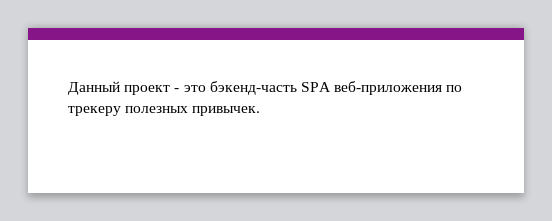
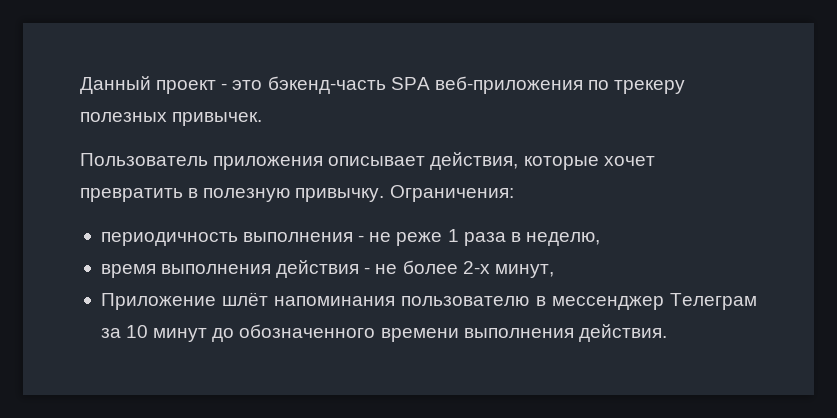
(261, 111) none -> [80,152,655,170] [80,185,514,202] [100,229,600,246] [100,260,554,278] [100,292,757,310] [100,324,667,342] // Пользователь приложения описывает действия, которые хочет превратить в полезную привычку. Ограничения: // периодичность выполнения - не реже 1 раза в неделю, // время выполнения действия - не более 2-х минут, // Приложение шлёт напоминания пользователю в мессенджер Телеграм за 10 минут до обозначенного времени выполнения действия.

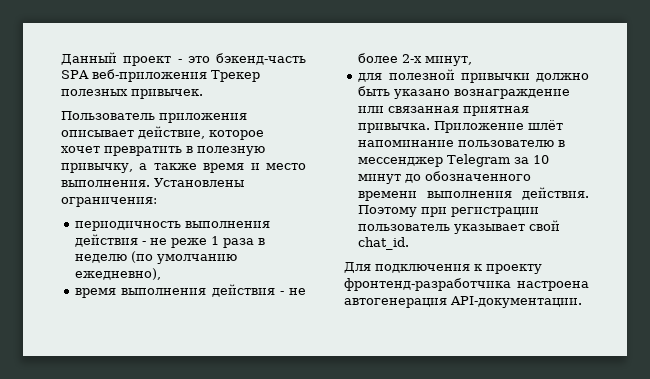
[587,80,686,94] по трекеру -> [210,70,260,82] Трекер
[430,152,599,170] действия, которые -> [138,126,264,140] действие, которое
[295,185,514,202] привычку. Ограничения: -> [61,163,306,173] [61,178,244,187] [61,197,157,207] привычку, а также время и место выполнения. Установлены ограничения:
(354, 237) none -> [75,234,139,247] действия
[525,232,600,246] неделю, -> [75,251,238,264] [75,268,162,280] неделю (по умолчанию ежедневно),
(554, 271) none -> [358,69,589,83] [358,86,571,99] [358,106,530,116] [358,123,431,133] для полезной привычки должно быть указано вознаграждение или связанная приятная привычка.
[274,296,396,306] напоминания -> [358,140,455,147] напоминание
[670,293,757,310] Телеграм -> [447,154,511,167] Telegram
(667, 333) none -> [358,205,540,217] [358,220,561,234] [358,237,410,250] [344,262,542,274] [344,278,589,291] [344,296,582,308] Поэтому при регистрации пользователь указывает свой chat_id. // Для подключения к проекту фронтенд-разработчика настроена автогенерация API-документации.

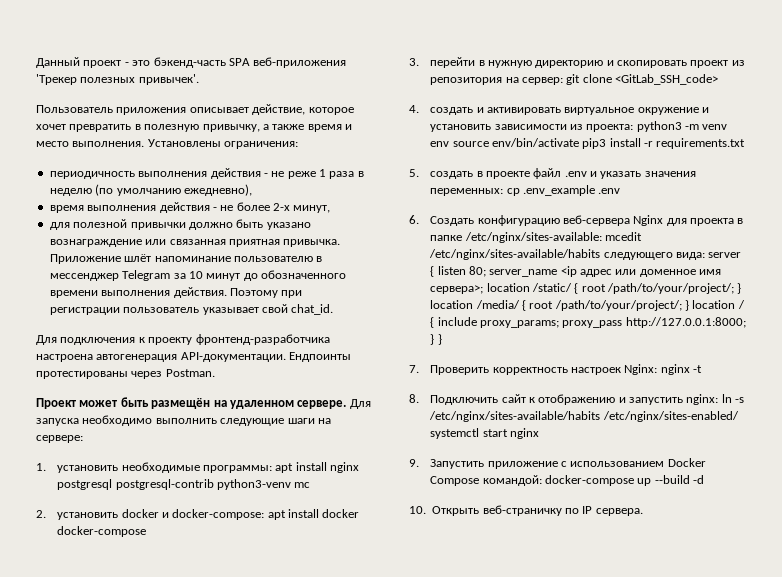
[210,70,260,82] [61,89,203,99] Трекер полезных привычек. -> [36,74,199,85] 'Трекер полезных привычек'.
(582, 302) none -> [289,352,352,362] [36,369,215,379] [36,397,371,409] [36,415,331,426] [36,435,83,443] [36,462,360,473] [57,479,311,490] [36,509,360,520] [57,526,147,537] [409,57,745,68] [430,74,719,85] [409,105,710,115] [430,121,728,132] [430,138,746,149] [409,168,696,179] [430,185,621,196] [409,215,744,226] [430,232,642,243] [429,249,742,260] [430,266,722,277] [430,283,742,294] [430,300,745,311] [430,317,746,328] [430,334,442,345] [409,364,703,375] [409,394,745,405] [429,411,739,422] [430,428,539,439] [409,458,706,469] [430,475,705,486] [409,505,643,516] Ендпоинты протестированы через Postman. // Проект может быть размещён на удаленном сервере. Для запуска необходимо выполнить следующие шаги на сервере: // 1. установить необходимые программы: apt install nginx postgresql postgresql-contrib python3-venv mc // 2. установить docker и docker-compose: apt install docker docker-compose // 3. перейти в нужную директорию и скопировать проект из репозитория на сервер: git clone <GitLab_SSH_code> // 4. создать и активировать виртуальное окружение и установить зависимости из проекта: python3 -m venv env source env/bin/activate pip3 install -r requirements.txt // 5. создать в проекте файл .env и указать значения переменных: cp .env_example .env // 6. Создать конфигурацию веб-сервера Nginx для проекта в папке /etc/nginx/sites-available: mcedit /etc/nginx/sites-available/habits следующего вида: server { listen 80; server_name <ip адрес или доменное имя сервера>; location /static/ { root /path/to/your/project/; } location /media/ { root /path/to/your/project/; } location / { include proxy_params; proxy_pass http://127.0.0.1:8000; } } // 7. Проверить корректность настроек Nginx: nginx -t // 8. Подключить сайт к отображению и запустить nginx: ln -s /etc/nginx/sites-available/habits /etc/nginx/sites-enabled/ systemctl start nginx // 9. Запустить приложение с использованием Docker Compose командой: docker-compose up --build -d // 10. Открыть веб-страничку по IP сервера.

